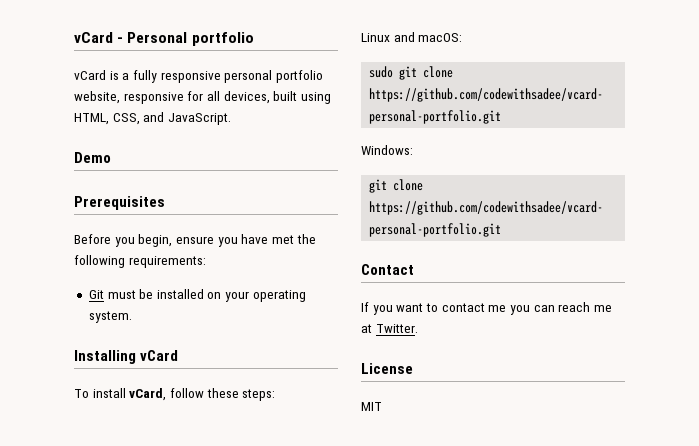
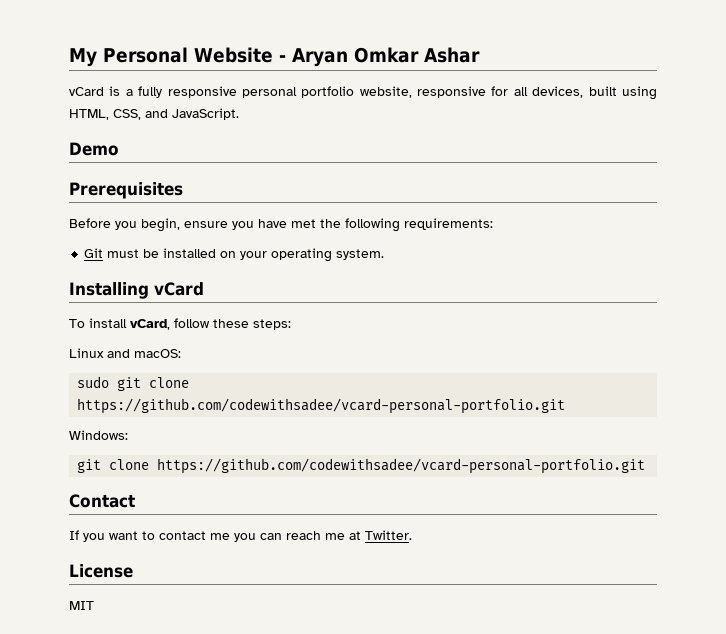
[74,32,254,46] vCard - Personal portfolio -> [69,47,480,67] My Personal Website - Aryan Omkar Ashar

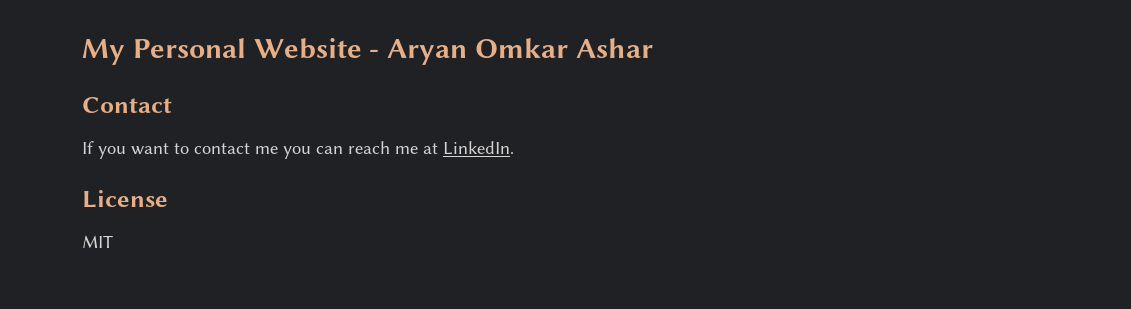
[69,86,657,100] [69,108,239,120] [69,142,119,156] [69,182,183,199] [69,218,493,232] [84,248,385,262] [69,282,204,299] [69,318,291,330] [69,348,181,358] [77,376,190,391] [77,398,566,414] [69,430,128,440] [77,458,646,474] // vCard is a fully responsive personal portfolio website, responsive for all devices, built using HTML, CSS, and JavaScript. // Demo // Prerequisites // Before you begin, ensure you have met the following requirements: // Git must be installed on your operating system. // Installing vCard // To install vCard, follow these steps: // Linux and macOS: // sudo git clone https://github.com/codewithsadee/vcard-personal-portfolio.git // Windows: // git clone https://github.com/codewithsadee/vcard-personal-portfolio.git -> (653, 48) none
[365,530,412,540] Twitter. -> [443,141,514,155] LinkedIn.

